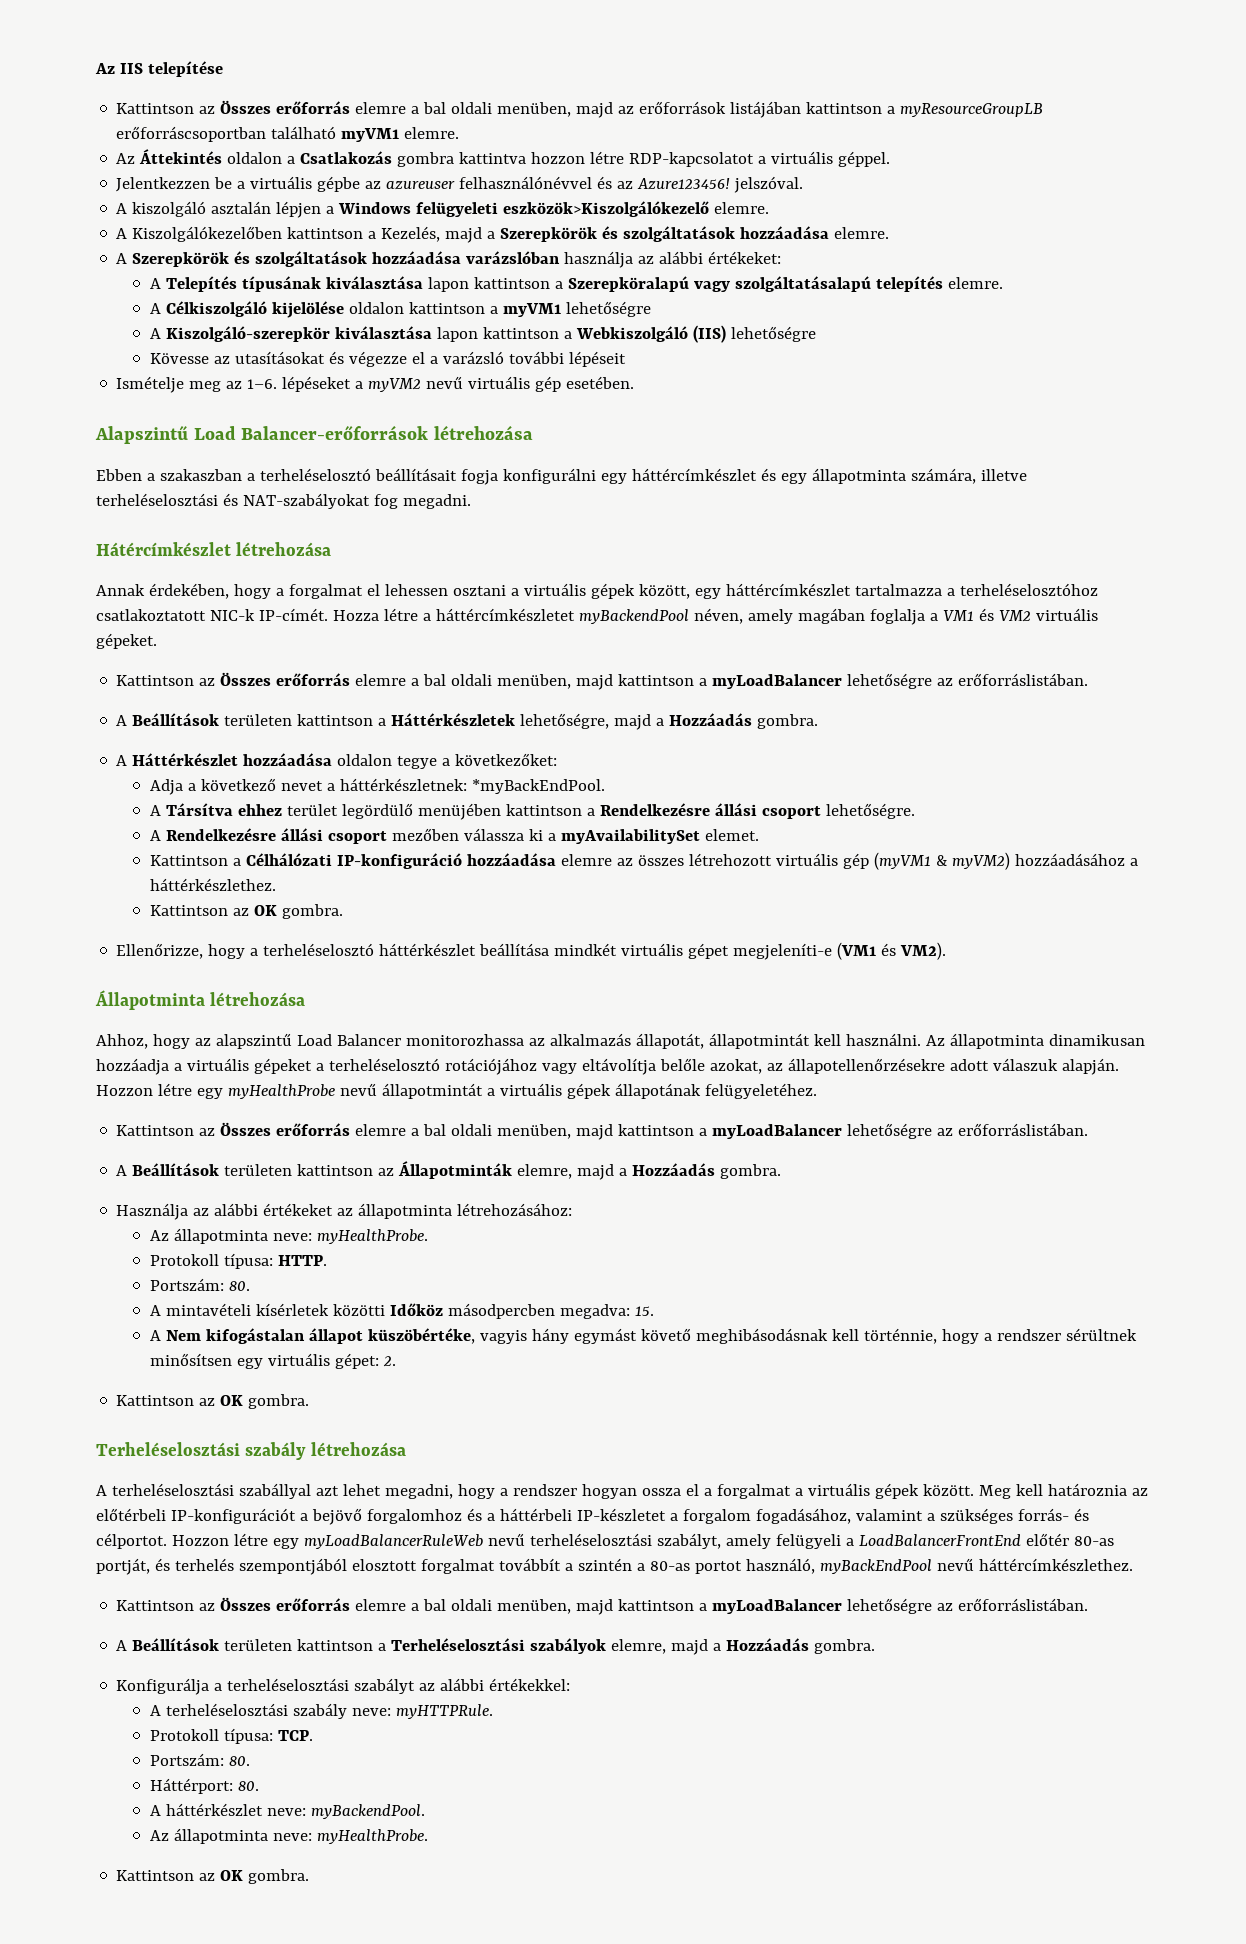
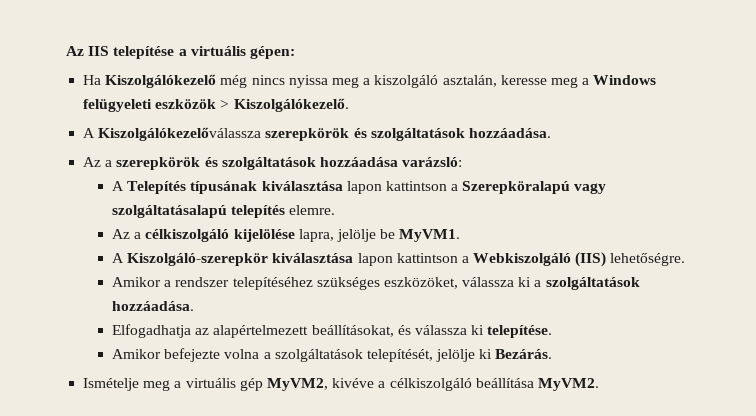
[116,100,1044,118] [116,126,460,142] [116,149,891,167] [116,176,804,193] [116,201,770,218] [116,226,890,243] [116,251,782,268] // Kattintson az Összes erőforrás elemre a bal oldali menüben, majd az erőforrások listájában kattintson a myResourceGroupLB erőforráscsoportban található myVM1 elemre. // Az Áttekintés oldalon a Csatlakozás gombra kattintva hozzon létre RDP-kapcsolatot a virtuális géppel. // Jelentkezzen be a virtuális gépbe az azureuser felhasználónévvel és az Azure123456! jelszóval. // A kiszolgáló asztalán lépjen a Windows felügyeleti eszközök>Kiszolgálókezelő elemre. // A Kiszolgálókezelőben kattintson a Kezelés, majd a Szerepkörök és szolgáltatások hozzáadása elemre. // A Szerepkörök és szolgáltatások hozzáadása varázslóban használja az alábbi értékeket: -> [178,46,295,59] [83,74,657,88] [83,98,349,112] [83,127,551,141] [83,157,463,170] a virtuális gépen: // Ha Kiszolgálókezelő még nincs nyissa meg a kiszolgáló asztalán, keresse meg a Windows felügyeleti eszközök > Kiszolgálókezelő. // A Kiszolgálókezelőválassza szerepkörök és szolgáltatások hozzáadása. // Az a szerepkörök és szolgáltatások hozzáadása varázsló:
[150,301,652,318] A Célkiszolgáló kijelölése oldalon kattintson a myVM1 lehetőségre -> [111,229,461,242] Az a célkiszolgáló kijelölése lapra, jelölje be MyVM1.
[731,326,817,342] [150,351,627,367] [116,376,635,393] [95,425,533,444] [96,468,1027,485] [96,493,471,509] [96,542,332,556] [96,583,1098,599] [96,608,1098,625] [96,633,157,649] [116,672,1089,690] [116,713,819,730] [116,753,558,769] [150,778,606,795] [150,803,916,820] [150,828,760,844] [150,852,1139,870] [150,878,277,891] [150,904,344,919] [116,942,947,960] [95,990,306,1010] [96,1033,1145,1049] [96,1058,1119,1075] [96,1083,817,1099] [116,1122,1089,1140] [116,1161,782,1180] [116,1203,573,1220] [150,1228,429,1244] [150,1253,328,1269] [150,1278,251,1291] [150,1303,655,1319] [150,1328,1138,1344] [150,1353,397,1369] [116,1394,310,1409] [96,1442,406,1460] [96,1483,1148,1499] [96,1508,1089,1525] [96,1533,1114,1549] [96,1558,1133,1575] [116,1597,1089,1615] [116,1638,876,1655] [116,1678,571,1695] [150,1703,494,1719] [150,1728,314,1744] [150,1753,251,1766] [150,1778,260,1794] [150,1803,426,1819] [150,1828,429,1844] [116,1869,310,1884] lehetőségre // Kövesse az utasításokat és végezze el a varázsló további lépéseit // Ismételje meg az 1–6. lépéseket a myVM2 nevű virtuális gép esetében. // Alapszintű Load Balancer-erőforrások létrehozása // Ebben a szakaszban a terheléselosztó beállításait fogja konfigurálni egy háttércímkészlet és egy állapotminta számára, illetve terheléselosztási és NAT-szabályokat fog megadni. // Hátércímkészlet létrehozása // Annak érdekében, hogy a forgalmat el lehessen osztani a virtuális gépek között, egy háttércímkészlet tartalmazza a terheléselosztóhoz csatlakoztatott NIC-k IP-címét. Hozza létre a háttércímkészletet myBackendPool néven, amely magában foglalja a VM1 és VM2 virtuális gépeket. // Kattintson az Összes erőforrás elemre a bal oldali menüben, majd kattintson a myLoadBalancer lehetőségre az erőforráslistában. // A Beállítások területen kattintson a Háttérkészletek lehetőségre, majd a Hozzáadás gombra. // A Háttérkészlet hozzáadása oldalon tegye a következőket: // Adja a következő nevet a háttérkészletnek: *myBackEndPool. // A Társítva ehhez terület legördülő menüjében kattintson a Rendelkezésre állási csoport lehetőségre. // A Rendelkezésre állási csoport mezőben válassza ki a myAvailabilitySet elemet. // Kattintson a Célhálózati IP-konfiguráció hozzáadása elemre az összes létrehozott virtuális gép (myVM1 & myVM2) hozzáadásához a háttérkészlethez. // Kattintson az OK gombra. // Ellenőrizze, hogy a terheléselosztó háttérkészlet beállítása mindkét virtuális gépet megjeleníti-e (VM1 és VM2). // Állapotminta létrehozása // Ahhoz, hogy az alapszintű Load Balancer monitorozhassa az alkalmazás állapotát, állapotmintát kell használni. Az állapotminta dinamikusan hozzáadja a virtuális gépeket a terheléselosztó rotációjához vagy eltávolítja belőle azokat, az állapotellenőrzésekre adott válaszuk alapján. Hozzon létre egy myHealthProbe nevű állapotmintát a virtuális gépek állapotának felügyeletéhez. // Kattintson az Összes erőforrás elemre a bal oldali menüben, majd kattintson a myLoadBalancer lehetőségre az erőforráslistában. // A Beállítások területen kattintson az Állapotminták elemre, majd a Hozzáadás gombra. // Használja az alábbi értékeket az állapotminta létrehozásához: // Az állapotminta neve: myHealthProbe. // Protokoll típusa: HTTP. // Portszám: 80. // A mintavételi kísérletek közötti Időköz másodpercben megadva: 15. // A Nem kifogástalan állapot küszöbértéke, vagyis hány egymást követő meghibásodásnak kell történnie, hogy a rendszer sérültnek minősítsen egy virtuális gépet: 2. // Kattintson az OK gombra. // Terheléselosztási szabály létrehozása // A terheléselosztási szabállyal azt lehet megadni, hogy a rendszer hogyan ossza el a forgalmat a virtuális gépek között. Meg kell határoznia az előtérbeli IP-konfigurációt a bejövő forgalomhoz és a háttérbeli IP-készletet a forgalom fogadásához, valamint a szükséges forrás- és célportot. Hozzon létre egy myLoadBalancerRuleWeb nevű terheléselosztási szabályt, amely felügyeli a LoadBalancerFrontEnd előtér 80-as portját, és terhelés szempontjából elosztott forgalmat továbbít a szintén a 80-as portot használó, myBackEndPool nevű háttércímkészlethez. // Kattintson az Összes erőforrás elemre a bal oldali menüben, majd kattintson a myLoadBalancer lehetőségre az erőforráslistában. // A Beállítások területen kattintson a Terheléselosztási szabályok elemre, majd a Hozzáadás gombra. // Konfigurálja a terheléselosztási szabályt az alábbi értékekkel: // A terheléselosztási szabály neve: myHTTPRule. // Protokoll típusa: TCP. // Portszám: 80. // Háttérport: 80. // A háttérkészlet neve: myBackendPool. // Az állapotminta neve: myHealthProbe. // Kattintson az OK gombra. -> [610,253,686,266] [111,277,640,290] [111,301,194,311] [111,324,553,338] [111,348,553,362] [83,378,599,391] lehetőségre. // Amikor a rendszer telepítéséhez szükséges eszközöket, válassza ki a szolgáltatások hozzáadása. // Elfogadhatja az alapértelmezett beállításokat, és válassza ki telepítése. // Amikor befejezte volna a szolgáltatások telepítését, jelölje ki Bezárás. // Ismételje meg a virtuális gép MyVM2, kivéve a célkiszolgáló beállítása MyVM2.

